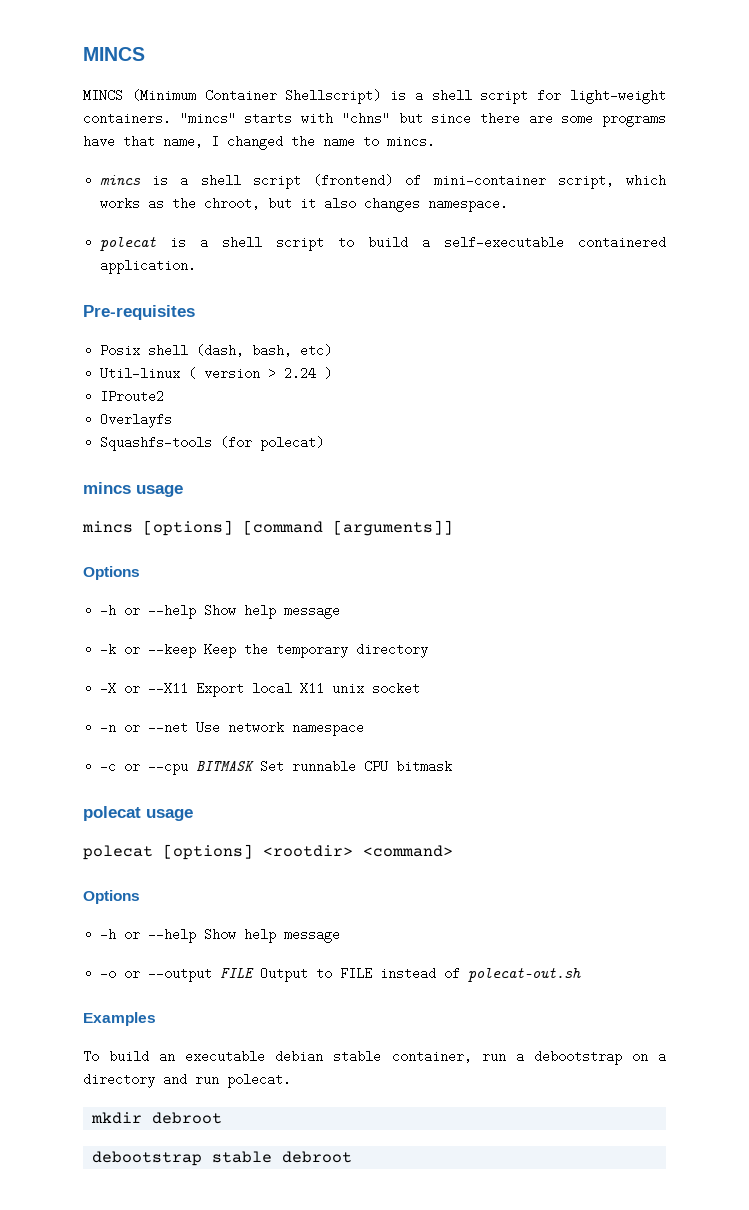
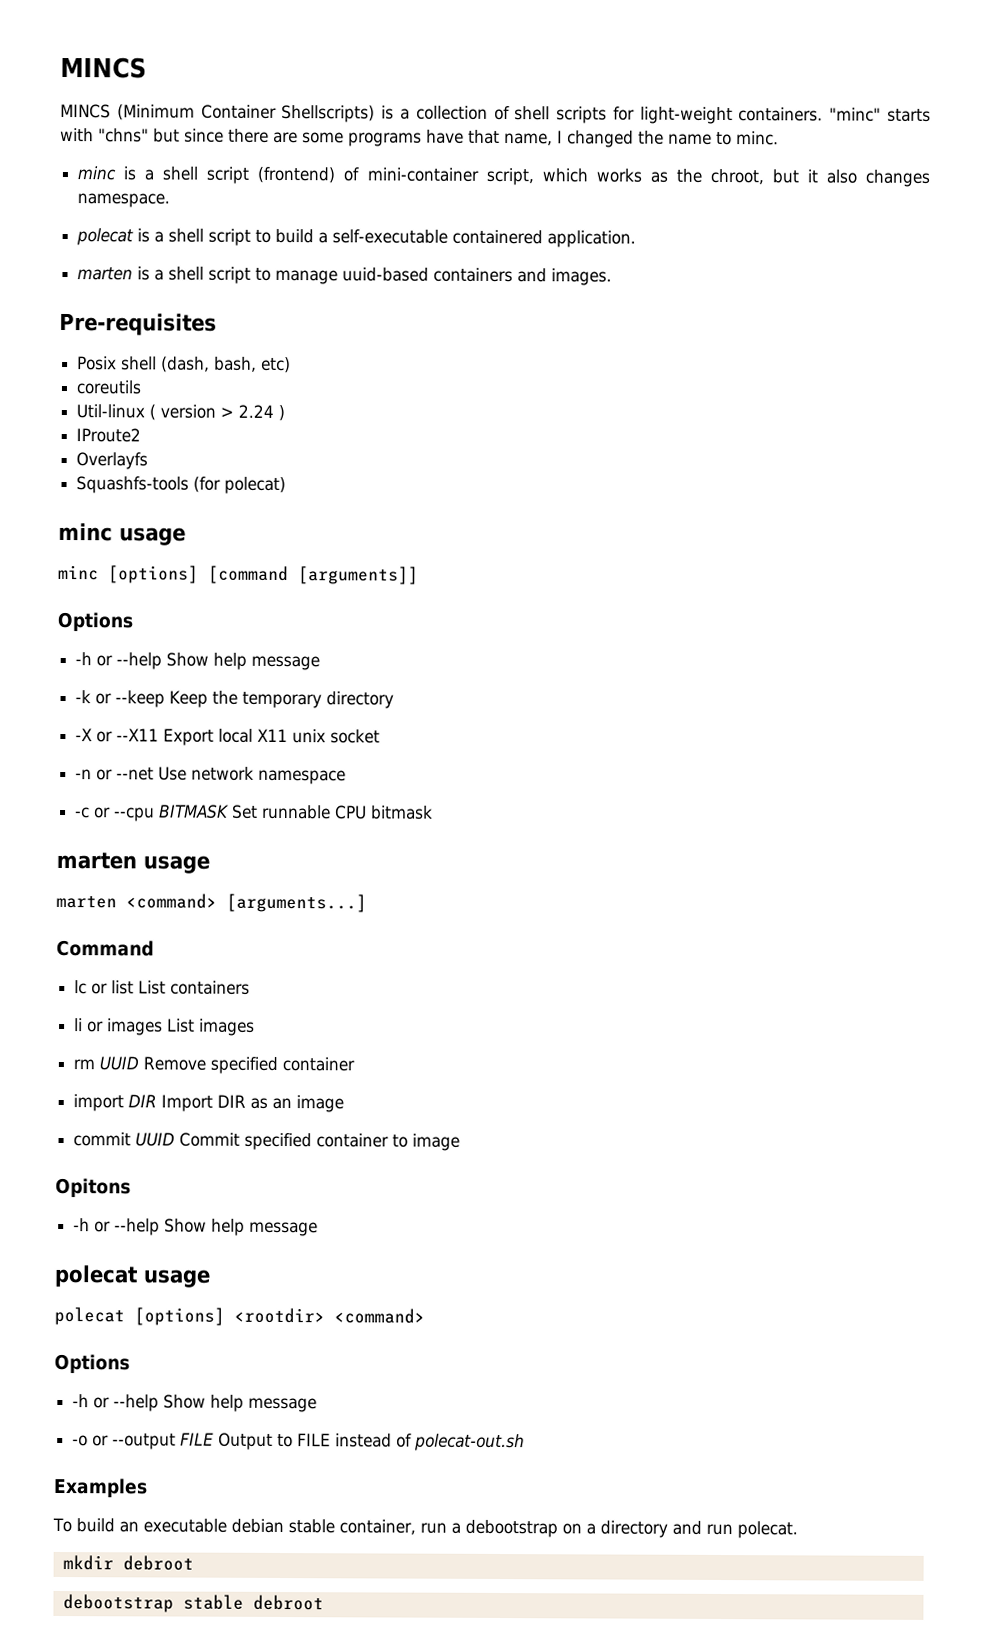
[285,89,529,104] Shellscript) is a shell script -> [281,104,608,124] Shellscripts) is a collection of shell scripts
[179,112,236,125] "mincs" -> [829,107,882,122] "minc"
[387,135,435,148] [100,175,142,185] mincs. // mincs -> [736,131,779,146] [77,166,117,181] minc. // minc
(197, 266) none -> [77,266,613,286] // marten is a shell script to manage uuid-based containers and images.
(333, 350) none -> [76,380,143,395] // coreutils
[83,482,183,497] [82,521,133,533] mincs usage // mincs -> [58,522,186,546] [58,564,99,581] minc usage // minc
(453, 766) none -> [56,851,210,874] [56,893,367,913] [56,939,154,957] [74,980,251,995] [74,1018,256,1036] [73,1056,356,1074] [73,1094,345,1113] [73,1132,461,1151] [55,1177,131,1198] [73,1218,319,1237] // marten usage // marten <command> [arguments...] // Command // lc or list List containers // li or images List images // rm UUID Remove specified container // import DIR Import DIR as an image // commit UUID Commit specified container to image // Opitons // -h or --help Show help message

